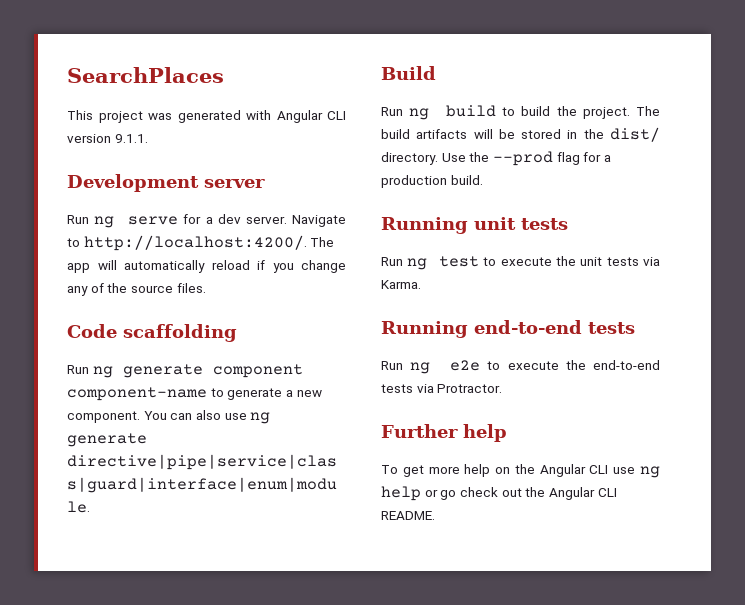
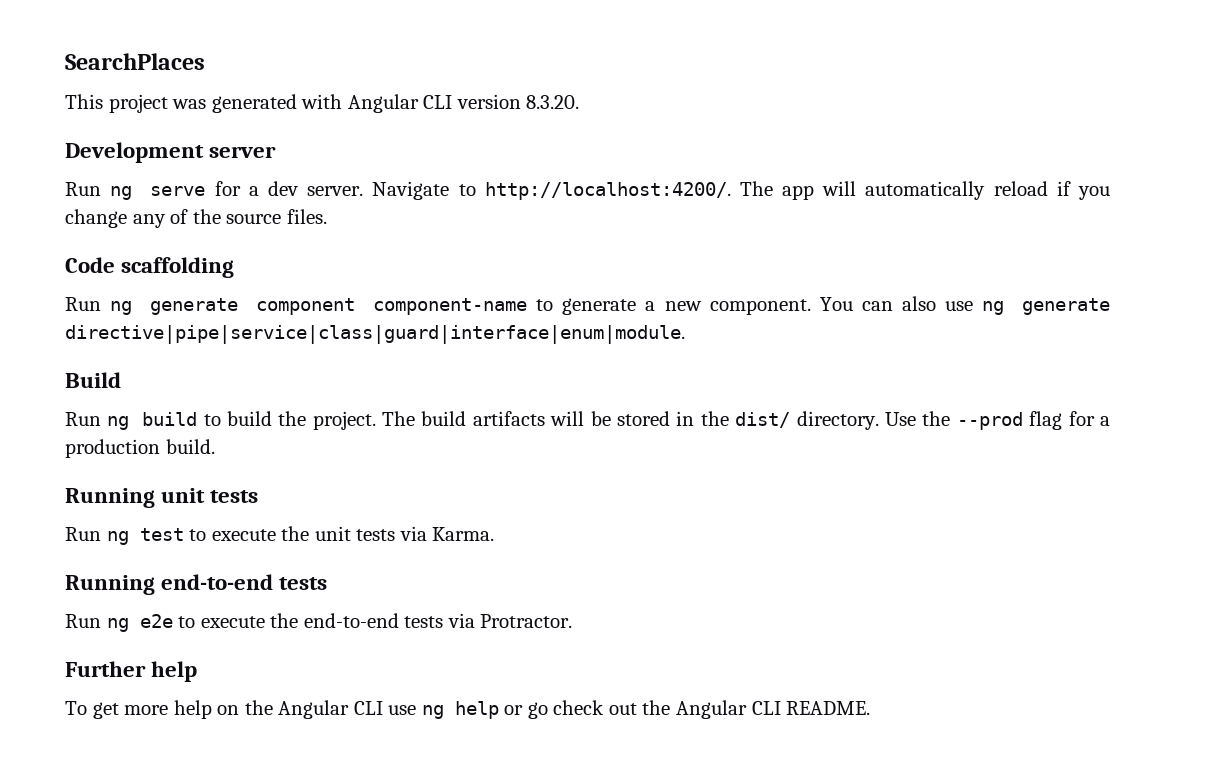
[114,134,148,143] 9.1.1. -> [526,95,580,109] 8.3.20.

